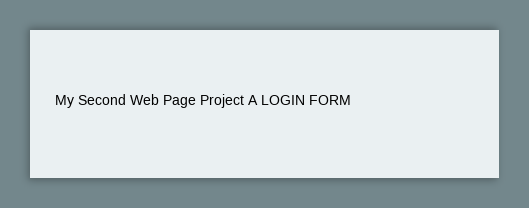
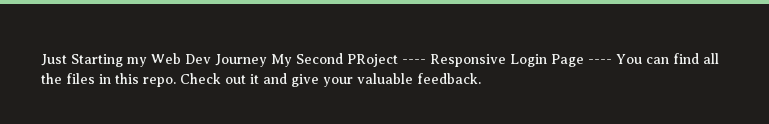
[55,94,351,108] My Second Web Page Project A LOGIN FORM -> [41,53,719,67] [41,73,481,87] Just Starting my Web Dev Journey My Second PRoject ---- Responsive Login Page ---- You can find all the files in this repo. Check out it and give your valuable feedback.

